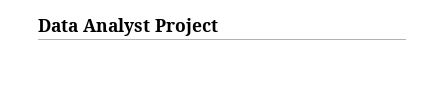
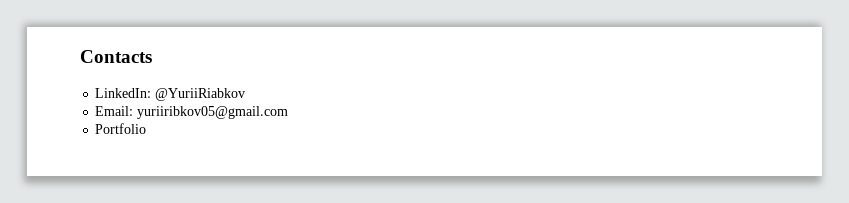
[38,18,218,36] Data Analyst Project -> [80,50,152,63] [95,88,246,101] [95,106,289,119] [95,123,147,134] Contacts // LinkedIn: @YuriiRiabkov // Email: yuriiribkov05@gmail.com // Portfolio

